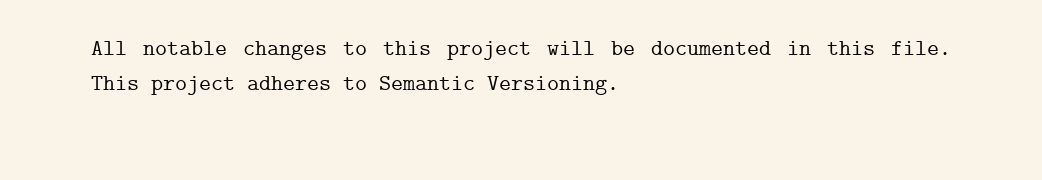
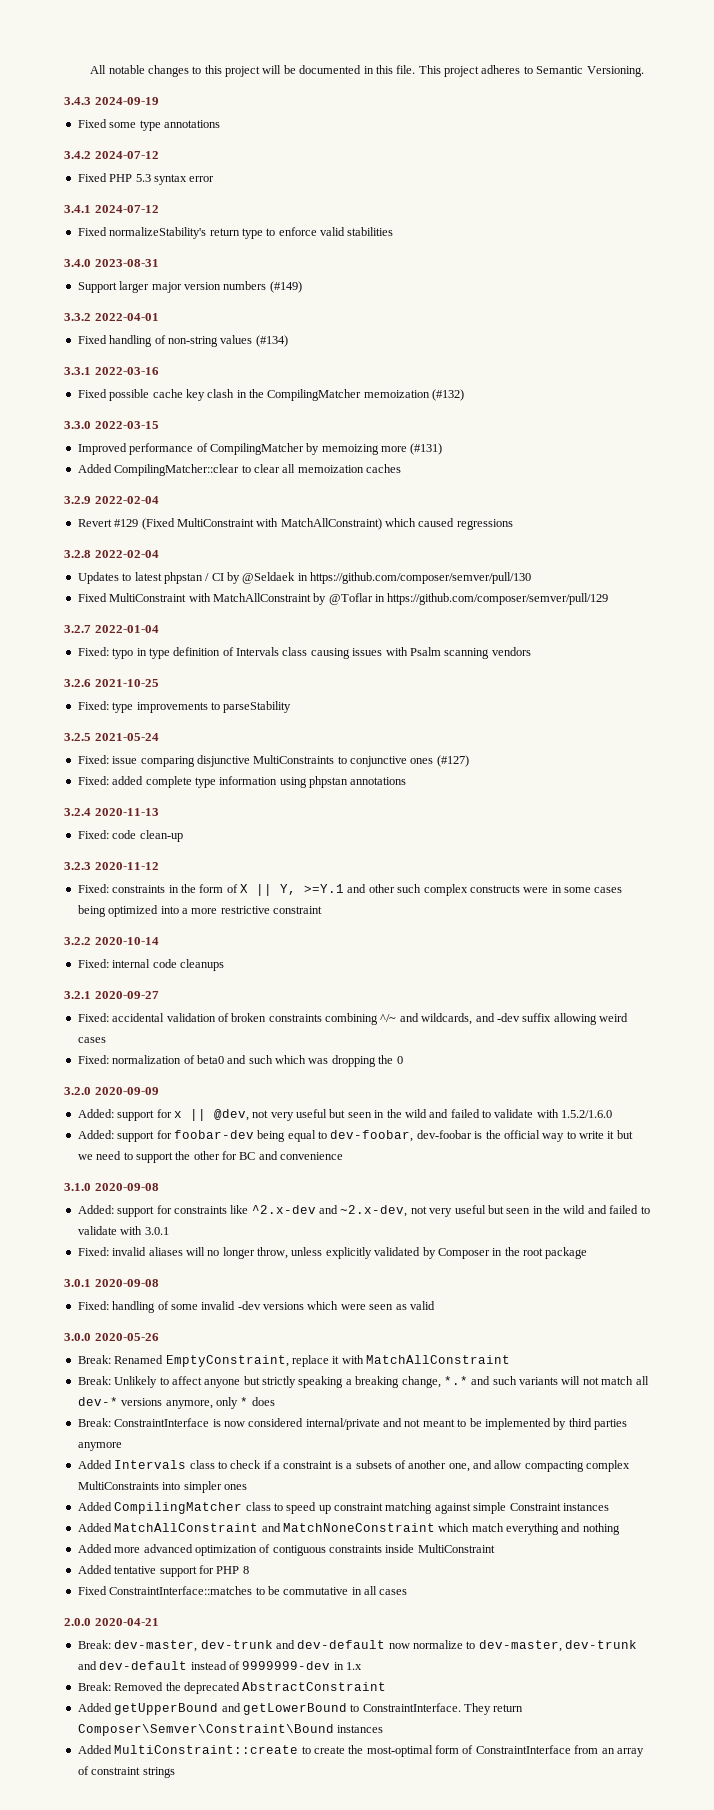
(619, 85) none -> [64,97,159,105] [77,119,220,131] [64,151,159,159] [77,173,215,185] [64,205,159,213] [77,227,394,239] [64,259,159,267] [77,281,302,293] [64,313,159,321] [77,335,288,347] [64,367,159,375] [77,389,465,401] [64,421,159,429] [77,443,443,455] [77,464,401,476] [64,496,159,504] [77,518,513,530] [64,550,159,558] [77,572,532,584] [77,593,609,605] [64,625,159,633] [77,647,531,659] [64,679,159,687] [77,701,292,713] [64,733,159,741] [77,755,469,767] [77,776,407,788] [64,808,159,816] [77,830,183,842] [64,862,159,870] [77,884,623,896] [77,905,322,917] [64,937,159,945] [77,959,224,971] [64,991,159,999] [77,1013,628,1025] [77,1037,106,1043] [77,1055,403,1067] [64,1087,159,1095] [77,1109,613,1121] [77,1130,633,1142] [77,1151,344,1163] [64,1183,159,1191] [77,1205,650,1217] [77,1226,169,1235] [77,1247,588,1259] [64,1279,159,1287] [77,1301,435,1313] [64,1333,159,1341] [77,1355,510,1367] [77,1376,649,1388] [77,1397,275,1409] [77,1418,627,1430] [77,1442,122,1451] [77,1460,631,1472] [77,1481,247,1493] [77,1502,609,1514] [77,1523,620,1535] [77,1544,495,1556] [77,1565,249,1577] [77,1586,408,1595] [64,1618,159,1626] [77,1640,638,1652] [77,1661,362,1670] [77,1682,387,1694] [77,1703,524,1715] [77,1724,384,1736] [77,1745,644,1757] [77,1766,175,1778] // 3.4.3 2024-09-19 // Fixed some type annotations // 3.4.2 2024-07-12 // Fixed PHP 5.3 syntax error // 3.4.1 2024-07-12 // Fixed normalizeStability's return type to enforce valid stabilities // 3.4.0 2023-08-31 // Support larger major version numbers (#149) // 3.3.2 2022-04-01 // Fixed handling of non-string values (#134) // 3.3.1 2022-03-16 // Fixed possible cache key clash in the CompilingMatcher memoization (#132) // 3.3.0 2022-03-15 // Improved performance of CompilingMatcher by memoizing more (#131) // Added CompilingMatcher::clear to clear all memoization caches // 3.2.9 2022-02-04 // Revert #129 (Fixed MultiConstraint with MatchAllConstraint) which caused regressions // 3.2.8 2022-02-04 // Updates to latest phpstan / CI by @Seldaek in https://github.com/composer/semver/pull/130 // Fixed MultiConstraint with MatchAllConstraint by @Toflar in https://github.com/composer/semver/pull/129 // 3.2.7 2022-01-04 // Fixed: typo in type definition of Intervals class causing issues with Psalm scanning vendors // 3.2.6 2021-10-25 // Fixed: type improvements to parseStability // 3.2.5 2021-05-24 // Fixed: issue comparing disjunctive MultiConstraints to conjunctive ones (#127) // Fixed: added complete type information using phpstan annotations // 3.2.4 2020-11-13 // Fixed: code clean-up // 3.2.3 2020-11-12 // Fixed: constraints in the form of X || Y, >=Y.1 and other such complex constructs were in some cases being optimized into a more restrictive constraint // 3.2.2 2020-10-14 // Fixed: internal code cleanups // 3.2.1 2020-09-27 // Fixed: accidental validation of broken constraints combining ^/~ and wildcards, and -dev suffix allowing weird cases // Fixed: normalization of beta0 and such which was dropping the 0 // 3.2.0 2020-09-09 // Added: support for x || @dev, not very useful but seen in the wild and failed to validate with 1.5.2/1.6.0 // Added: support for foobar-dev being equal to dev-foobar, dev-foobar is the official way to write it but we need to support the other for BC and convenience // 3.1.0 2020-09-08 // Added: support for constraints like ^2.x-dev and ~2.x-dev, not very useful but seen in the wild and failed to validate with 3.0.1 // Fixed: invalid aliases will no longer throw, unless explicitly validated by Composer in the root package // 3.0.1 2020-09-08 // Fixed: handling of some invalid -dev versions which were seen as valid // 3.0.0 2020-05-26 // Break: Renamed EmptyConstraint, replace it with MatchAllConstraint // Break: Unlikely to affect anyone but strictly speaking a breaking change, *.* and such variants will not match all dev-* versions anymore, only * does // Break: ConstraintInterface is now considered internal/private and not meant to be implemented by third parties anymore // Added Intervals class to check if a constraint is a subsets of another one, and allow compacting complex MultiConstraints into simpler ones // Added CompilingMatcher class to speed up constraint matching against simple Constraint instances // Added MatchAllConstraint and MatchNoneConstraint which match everything and nothing // Added more advanced optimization of contiguous constraints inside MultiConstraint // Added tentative support for PHP 8 // Fixed ConstraintInterface::matches to be commutative in all cases // 2.0.0 2020-04-21 // Break: dev-master, dev-trunk and dev-default now normalize to dev-master, dev-trunk and dev-default instead of 9999999-dev in 1.x // Break: Removed the deprecated AbstractConstraint // Added getUpperBound and getLowerBound to ConstraintInterface. They return Composer\Semver\Constraint\Bound instances // Added MultiConstraint::create to create the most-optimal form of ConstraintInterface from an array of constraint strings

